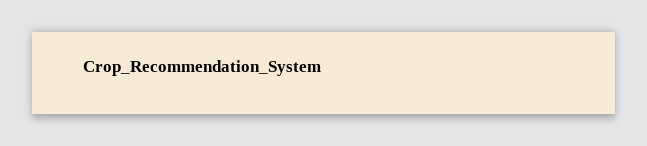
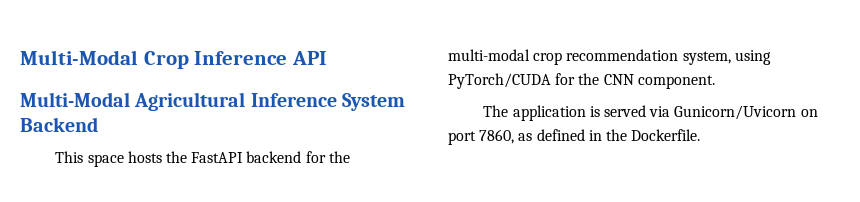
[83,60,321,76] Crop_Recommendation_System -> [20,50,328,69] [20,92,405,111] [20,117,98,132] [55,151,350,167] [448,49,771,65] [448,73,715,89] [483,105,818,121] [448,129,701,145] Multi-Modal Crop Inference API // Multi-Modal Agricultural Inference System Backend // This space hosts the FastAPI backend for the multi-modal crop recommendation system, using PyTorch/CUDA for the CNN component. // The application is served via Gunicorn/Uvicorn on port 7860, as defined in the Dockerfile.

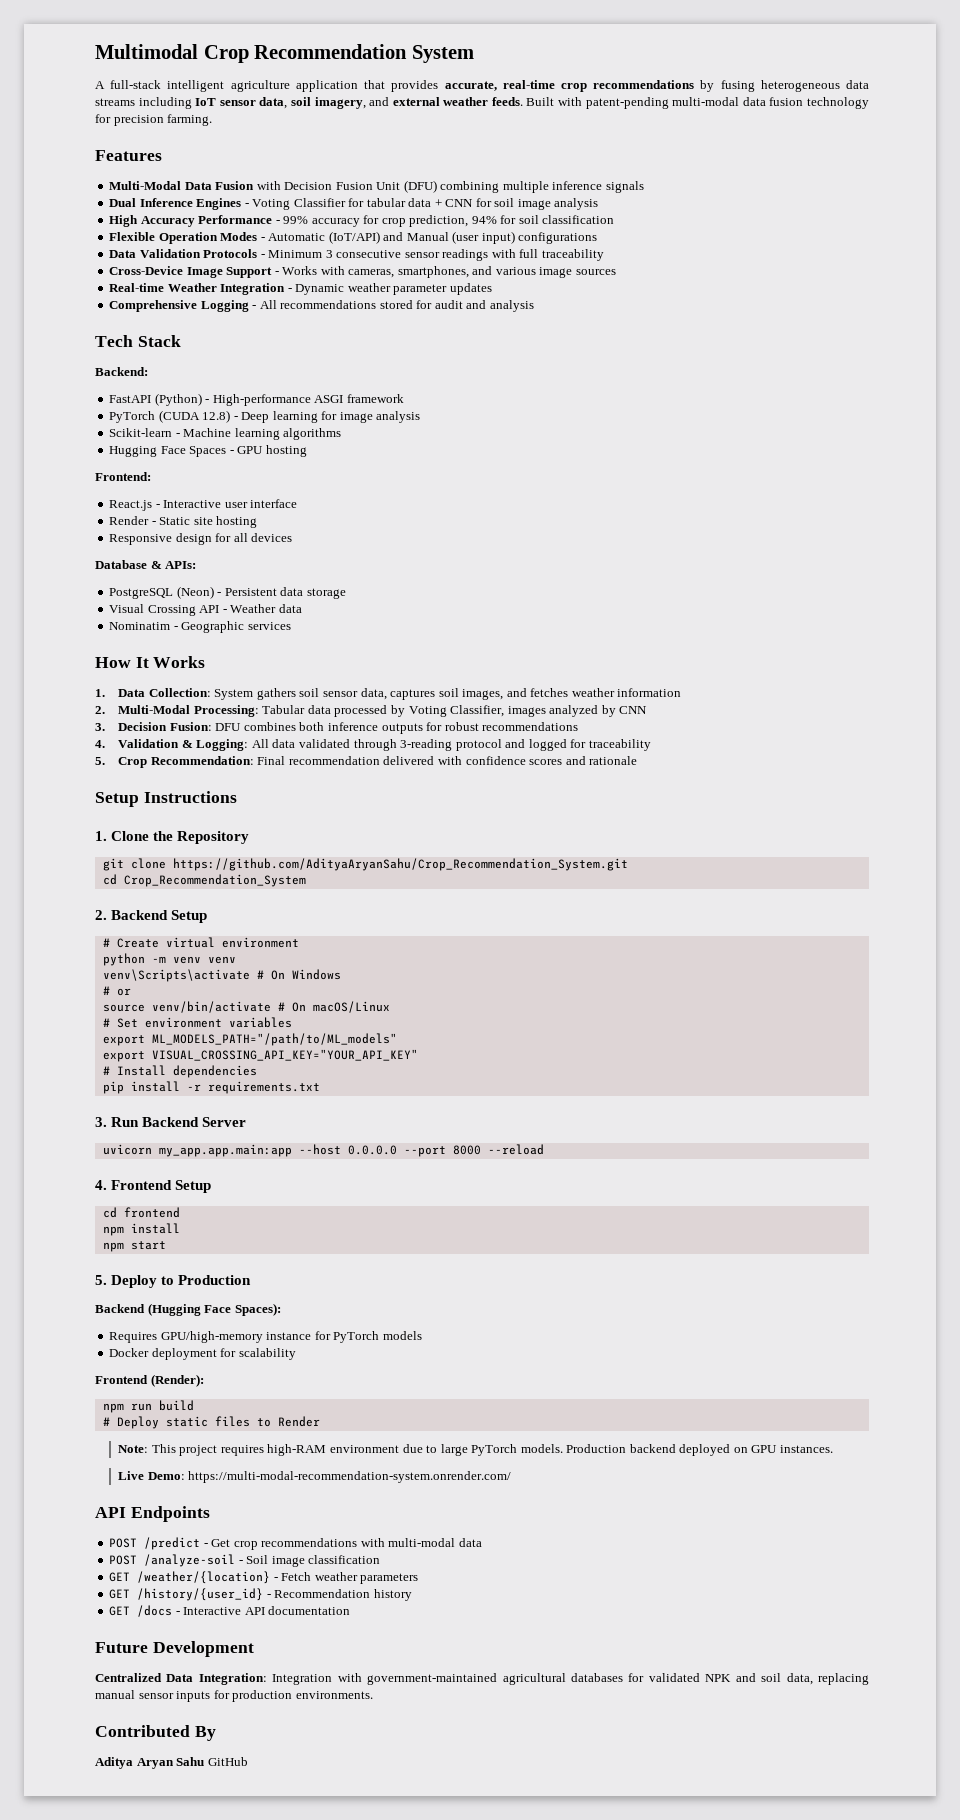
[20,50,328,69] [20,92,405,111] [20,117,98,132] [55,151,350,167] [448,49,771,65] [448,73,715,89] [483,105,818,121] [448,129,701,145] Multi-Modal Crop Inference API // Multi-Modal Agricultural Inference System Backend // This space hosts the FastAPI backend for the multi-modal crop recommendation system, using PyTorch/CUDA for the CNN component. // The application is served via Gunicorn/Uvicorn on port 7860, as defined in the Dockerfile. -> [95,44,474,63] [95,80,869,92] [95,97,869,109] [95,114,213,126] [95,150,162,161] [109,180,644,193] [109,198,599,210] [109,215,615,227] [109,231,598,244] [109,249,604,261] [109,266,616,278] [109,283,492,295] [109,300,534,312] [95,335,181,347] [95,367,148,376] [109,393,404,406] [109,410,421,423] [109,428,342,440] [109,445,307,457] [95,472,151,481] [109,499,298,511] [109,516,258,528] [109,533,293,545] [95,560,197,569] [109,586,346,599] [109,604,302,616] [109,621,291,633] [95,656,206,668] [95,688,682,700] [95,705,648,717] [95,722,579,734] [95,739,651,751] [95,756,638,768] [95,791,237,807] [95,831,250,844] [102,858,628,871] [102,874,306,887] [95,910,208,923] [102,937,299,948] [102,953,236,966] [102,969,341,982] [102,986,131,996] [102,1001,390,1013] [102,1017,292,1028] [102,1033,397,1046] [102,1049,418,1062] [102,1065,257,1078] [102,1081,320,1094] [95,1117,247,1127] [102,1144,544,1157] [95,1180,212,1193] [102,1207,180,1218] [102,1223,180,1236] [102,1241,166,1252] [95,1275,252,1288] [95,1303,281,1316] [109,1331,422,1343] [109,1348,296,1360] [95,1374,204,1387] [102,1400,194,1413] [102,1416,320,1429] [118,1444,833,1456] [118,1471,512,1483] [95,1506,210,1522] [109,1537,482,1550] [109,1554,381,1567] [109,1571,419,1584] [109,1588,412,1601] [109,1605,351,1617] [95,1641,254,1657] [95,1673,870,1685] [95,1690,373,1702] [95,1725,216,1741] [95,1757,248,1769] Multimodal Crop Recommendation System // A full-stack intelligent agriculture application that provides accurate, real-time crop recommendations by fusing heterogeneous data streams including IoT sensor data, soil imagery, and external weather feeds. Built with patent-pending multi-modal data fusion technology for precision farming. // Features // Multi-Modal Data Fusion with Decision Fusion Unit (DFU) combining multiple inference signals // Dual Inference Engines - Voting Classifier for tabular data + CNN for soil image analysis // High Accuracy Performance - 99% accuracy for crop prediction, 94% for soil classification // Flexible Operation Modes - Automatic (IoT/API) and Manual (user input) configurations // Data Validation Protocols - Minimum 3 consecutive sensor readings with full traceability // Cross-Device Image Support - Works with cameras, smartphones, and various image sources // Real-time Weather Integration - Dynamic weather parameter updates // Comprehensive Logging - All recommendations stored for audit and analysis // Tech Stack // Backend: // FastAPI (Python) - High-performance ASGI framework // PyTorch (CUDA 12.8) - Deep learning for image analysis // Scikit-learn - Machine learning algorithms // Hugging Face Spaces - GPU hosting // Frontend: // React.js - Interactive user interface // Render - Static site hosting // Responsive design for all devices // Database & APIs: // PostgreSQL (Neon) - Persistent data storage // Visual Crossing API - Weather data // Nominatim - Geographic services // How It Works // 1. Data Collection: System gathers soil sensor data, captures soil images, and fetches weather information // 2. Multi-Modal Processing: Tabular data processed by Voting Classifier, images analyzed by CNN // 3. Decision Fusion: DFU combines both inference outputs for robust recommendations // 4. Validation & Logging: All data validated through 3-reading protocol and logged for traceability // 5. Crop Recommendation: Final recommendation delivered with confidence scores and rationale // Setup Instructions // 1. Clone the Repository // git clone https://github.com/AdityaAryanSahu/Crop_Recommendation_System.git // cd Crop_Recommendation_System // 2. Backend Setup // # Create virtual environment // python -m venv venv // venv\Scripts\activate # On Windows // # or // source venv/bin/activate # On macOS/Linux // # Set environment variables // export ML_MODELS_PATH="/path/to/ML_models" // export VISUAL_CROSSING_API_KEY="YOUR_API_KEY" // # Install dependencies // pip install -r requirements.txt // 3. Run Backend Server // uvicorn my_app.app.main:app --host 0.0.0.0 --port 8000 --reload // 4. Frontend Setup // cd frontend // npm install // npm start // 5. Deploy to Production // Backend (Hugging Face Spaces): // Requires GPU/high-memory instance for PyTorch models // Docker deployment for scalability // Frontend (Render): // npm run build // # Deploy static files to Render // Note: This project requires high-RAM environment due to large PyTorch models. Production backend deployed on GPU instances. // Live Demo: https://multi-modal-recommendation-system.onrender.com/ // API Endpoints // POST /predict - Get crop recommendations with multi-modal data // POST /analyze-soil - Soil image classification // GET /weather/{location} - Fetch weather parameters // GET /history/{user_id} - Recommendation history // GET /docs - Interactive API documentation // Future Development // Centralized Data Integration: Integration with government-maintained agricultural databases for validated NPK and soil data, replacing manual sensor inputs for production environments. // Contributed By // Aditya Aryan Sahu GitHub

